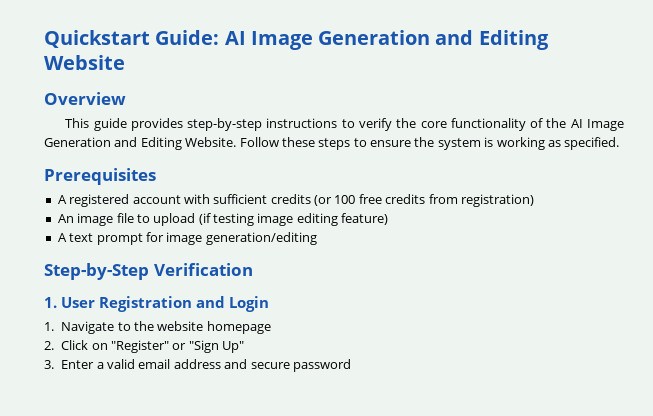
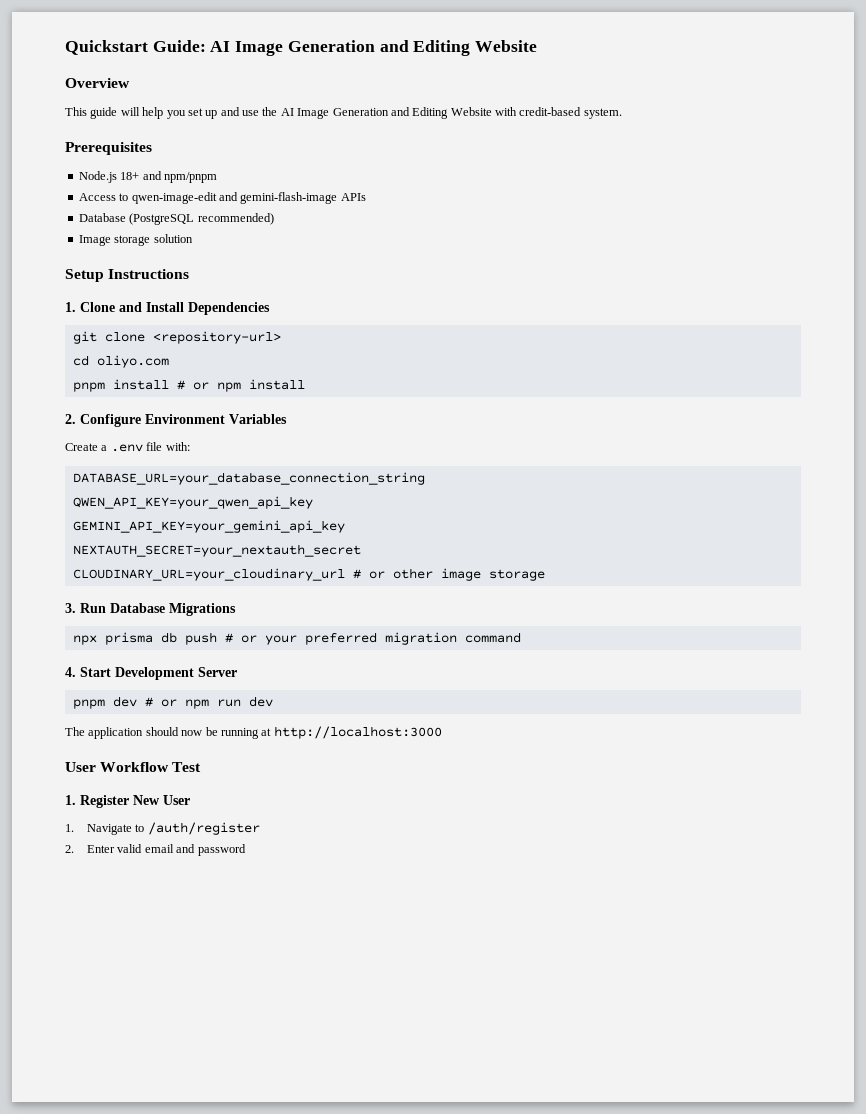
[130,118,544,131] provides step-by-step instructions to verify the core functionality of -> [120,107,259,119] will help you set up and use
[185,137,620,150] [44,168,156,185] [57,194,534,207] [57,213,389,226] [57,232,317,245] [44,263,253,280] [44,296,269,312] [44,321,271,334] [44,340,245,353] [44,359,290,369] Website. Follow these steps to ensure the system is working as specified. // Prerequisites // A registered account with sufficient credits (or 100 free credits from registration) // An image file to upload (if testing image editing feature) // A text prompt for image generation/editing // Step-by-Step Verification // 1. User Registration and Login // 1. Navigate to the website homepage // 2. Click on "Register" or "Sign Up" // 3. Enter a valid email address and secure -> [450,107,622,119] [65,142,152,155] [78,171,217,183] [78,192,366,204] [78,213,274,225] [78,234,193,246] [65,269,190,282] [65,302,270,315] [72,331,281,344] [72,355,169,368] [72,379,305,392] [65,414,287,427] [65,442,190,452] [72,472,425,485] [72,496,313,509] [72,520,345,533] [72,544,361,557] [72,568,545,581] [65,603,236,616] [72,632,521,645] [65,667,237,680] [72,696,273,709] [65,726,442,739] [65,762,202,772] [65,795,190,808] [65,822,260,835] [65,844,196,853] Website with credit-based system. // Prerequisites // Node.js 18+ and npm/pnpm // Access to qwen-image-edit and gemini-flash-image APIs // Database (PostgreSQL recommended) // Image storage solution // Setup Instructions // 1. Clone and Install Dependencies // git clone <repository-url> // cd oliyo.com // pnpm install # or npm install // 2. Configure Environment Variables // Create a .env file with: // DATABASE_URL=your_database_connection_string // QWEN_API_KEY=your_qwen_api_key // GEMINI_API_KEY=your_gemini_api_key // NEXTAUTH_SECRET=your_nextauth_secret // CLOUDINARY_URL=your_cloudinary_url # or other image storage // 3. Run Database Migrations // npx prisma db push # or your preferred migration command // 4. Start Development Server // pnpm dev # or npm run dev // The application should now be running at http://localhost:3000 // User Workflow Test // 1. Register New User // 1. Navigate to /auth/register // 2. Enter valid email and

